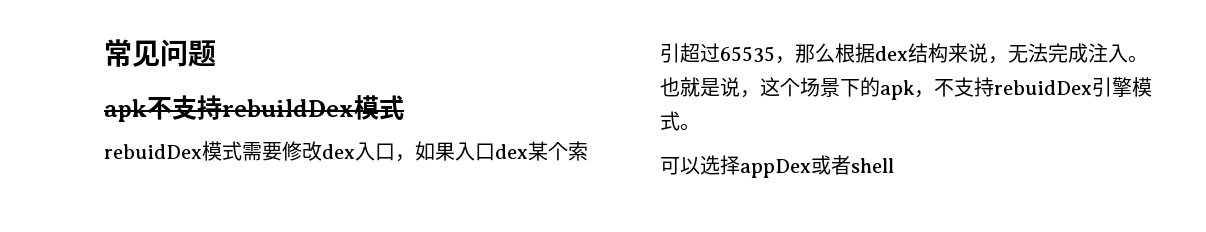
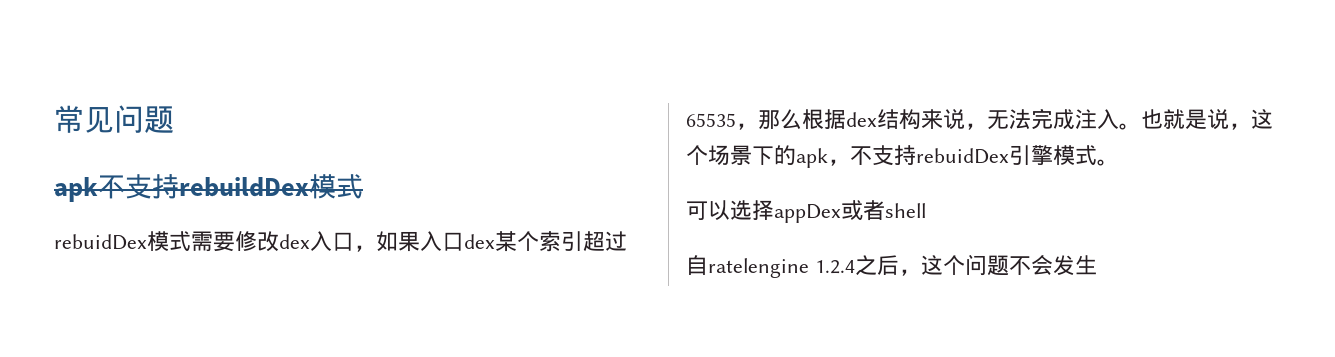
(894, 165) none -> [686,254,1097,278] // 自ratelengine 1.2.4之后，这个问题不会发生

